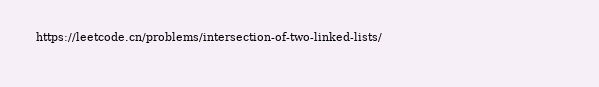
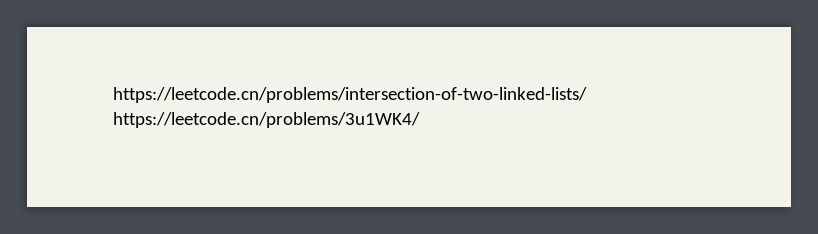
(382, 37) none -> [113,112,420,128] https://leetcode.cn/problems/3u1WK4/

